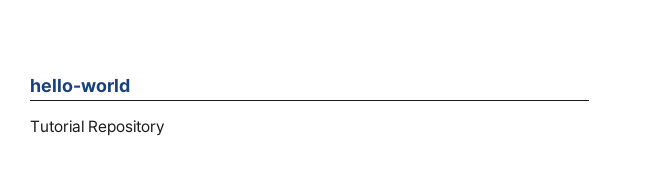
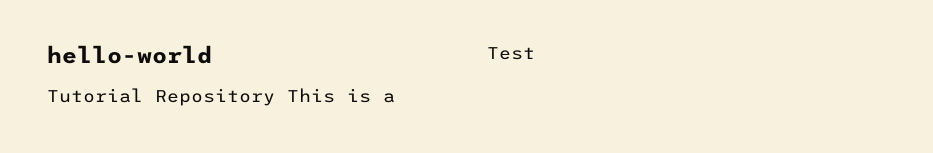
(166, 128) none -> [287,88,395,103] [487,47,535,60] This is a Test

